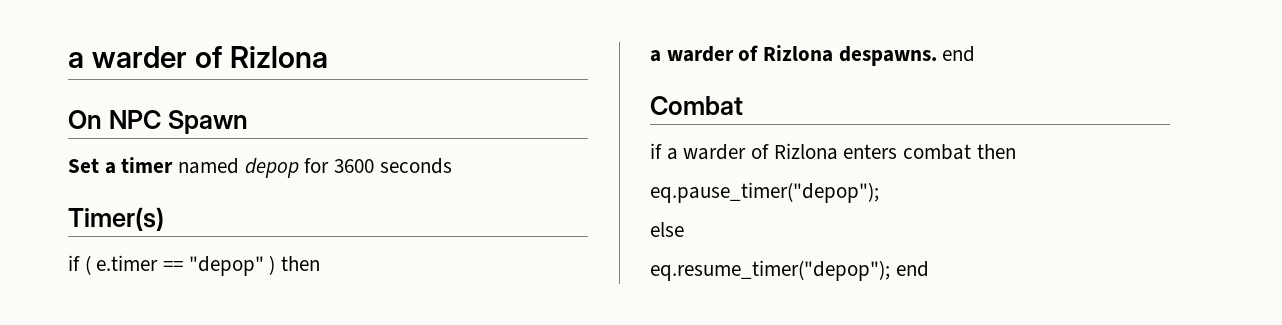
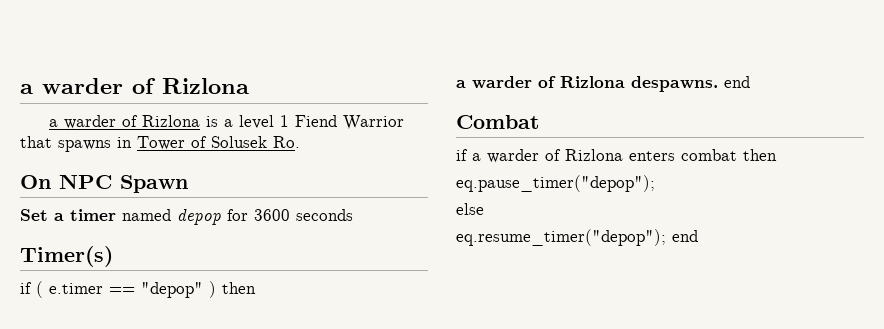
[68,46,328,68] a warder of Rizlona -> [20,78,249,94] [48,115,404,130] [20,136,300,152] a warder of Rizlona // a warder of Rizlona is a level 1 Fiend Warrior that spawns in Tower of Solusek Ro.

